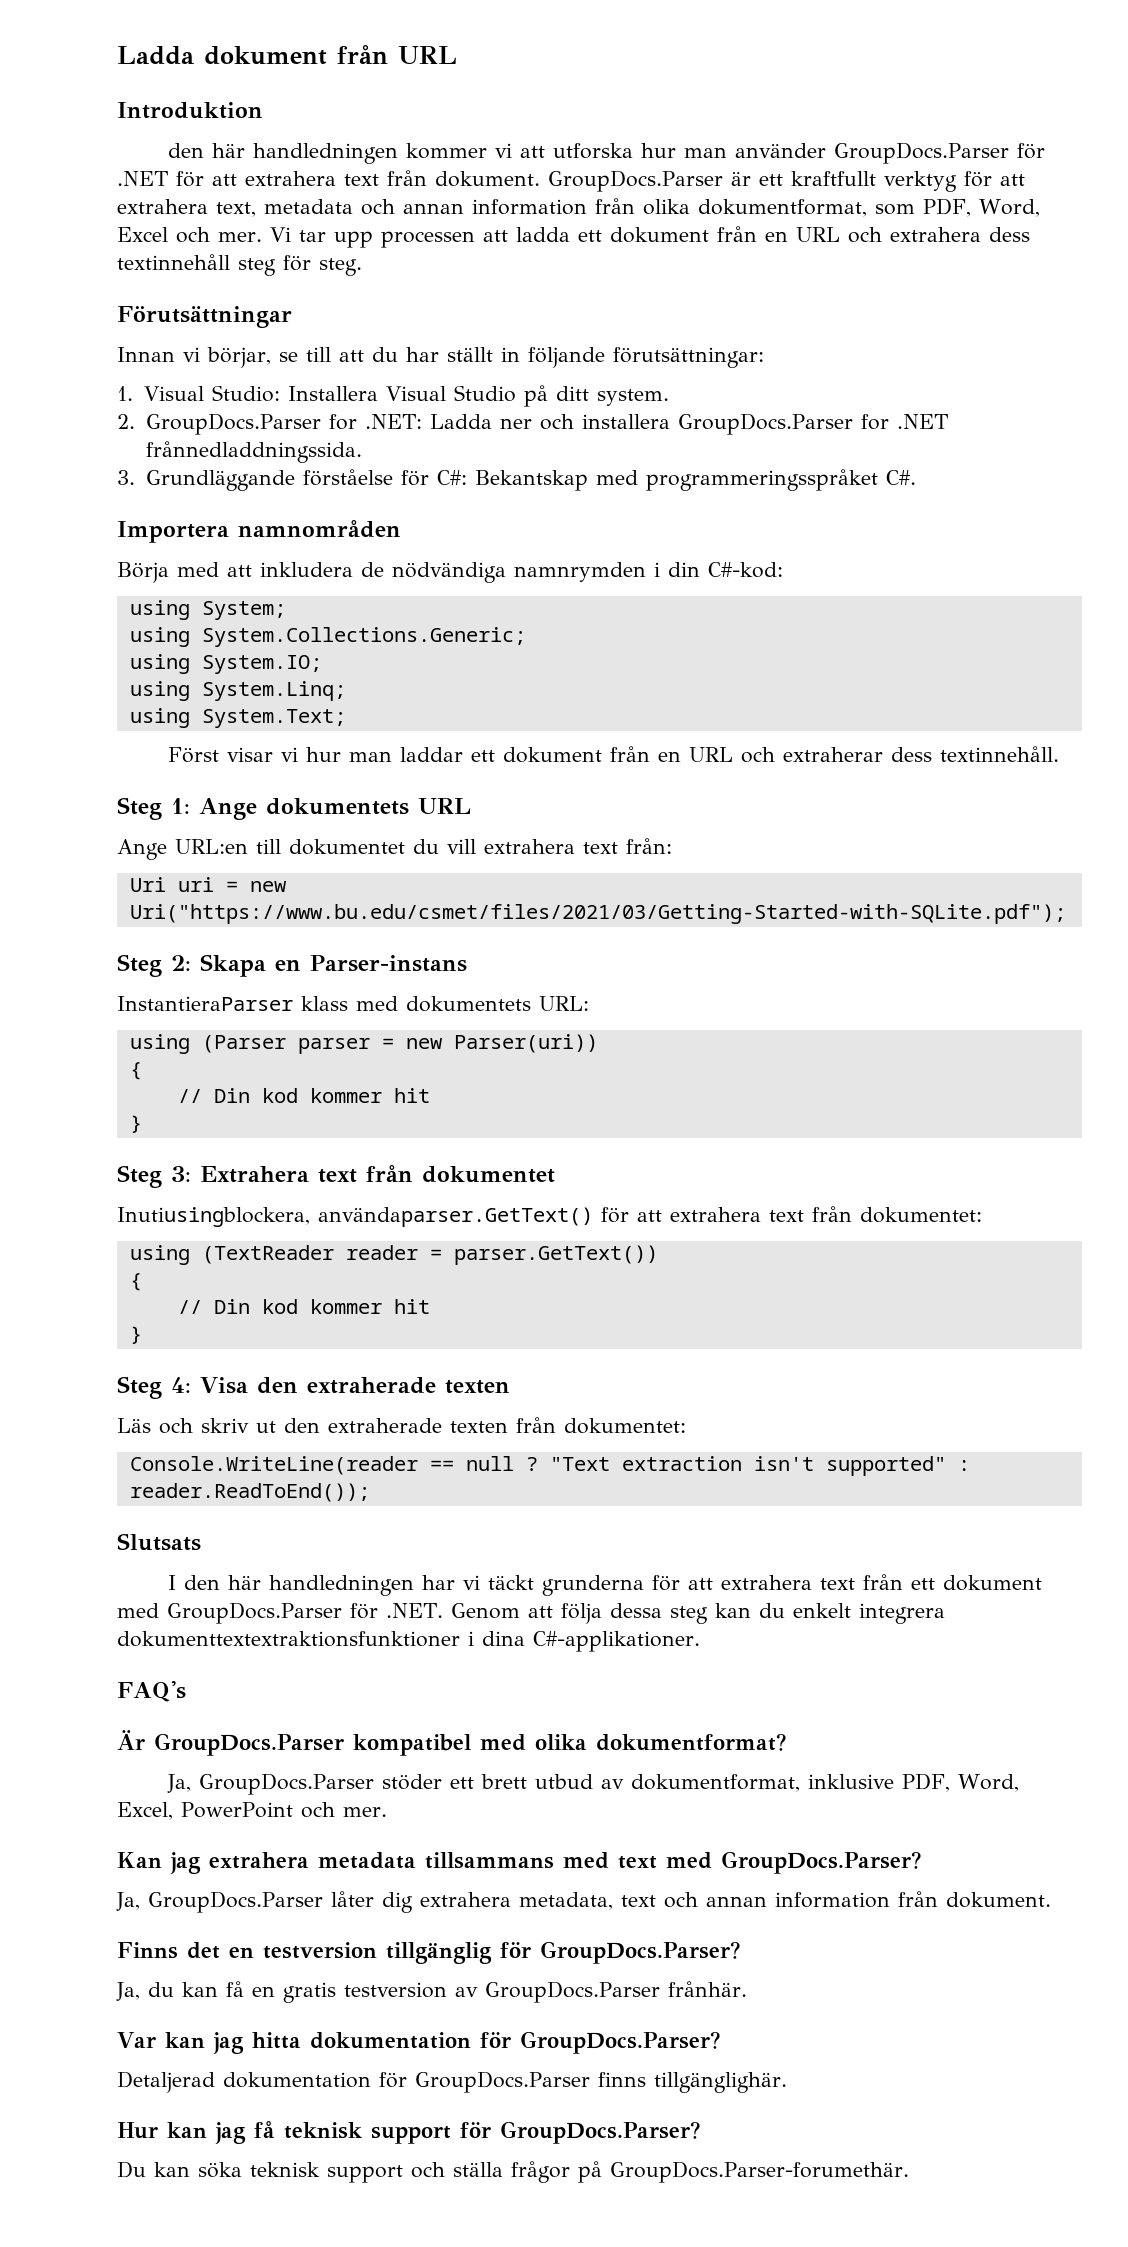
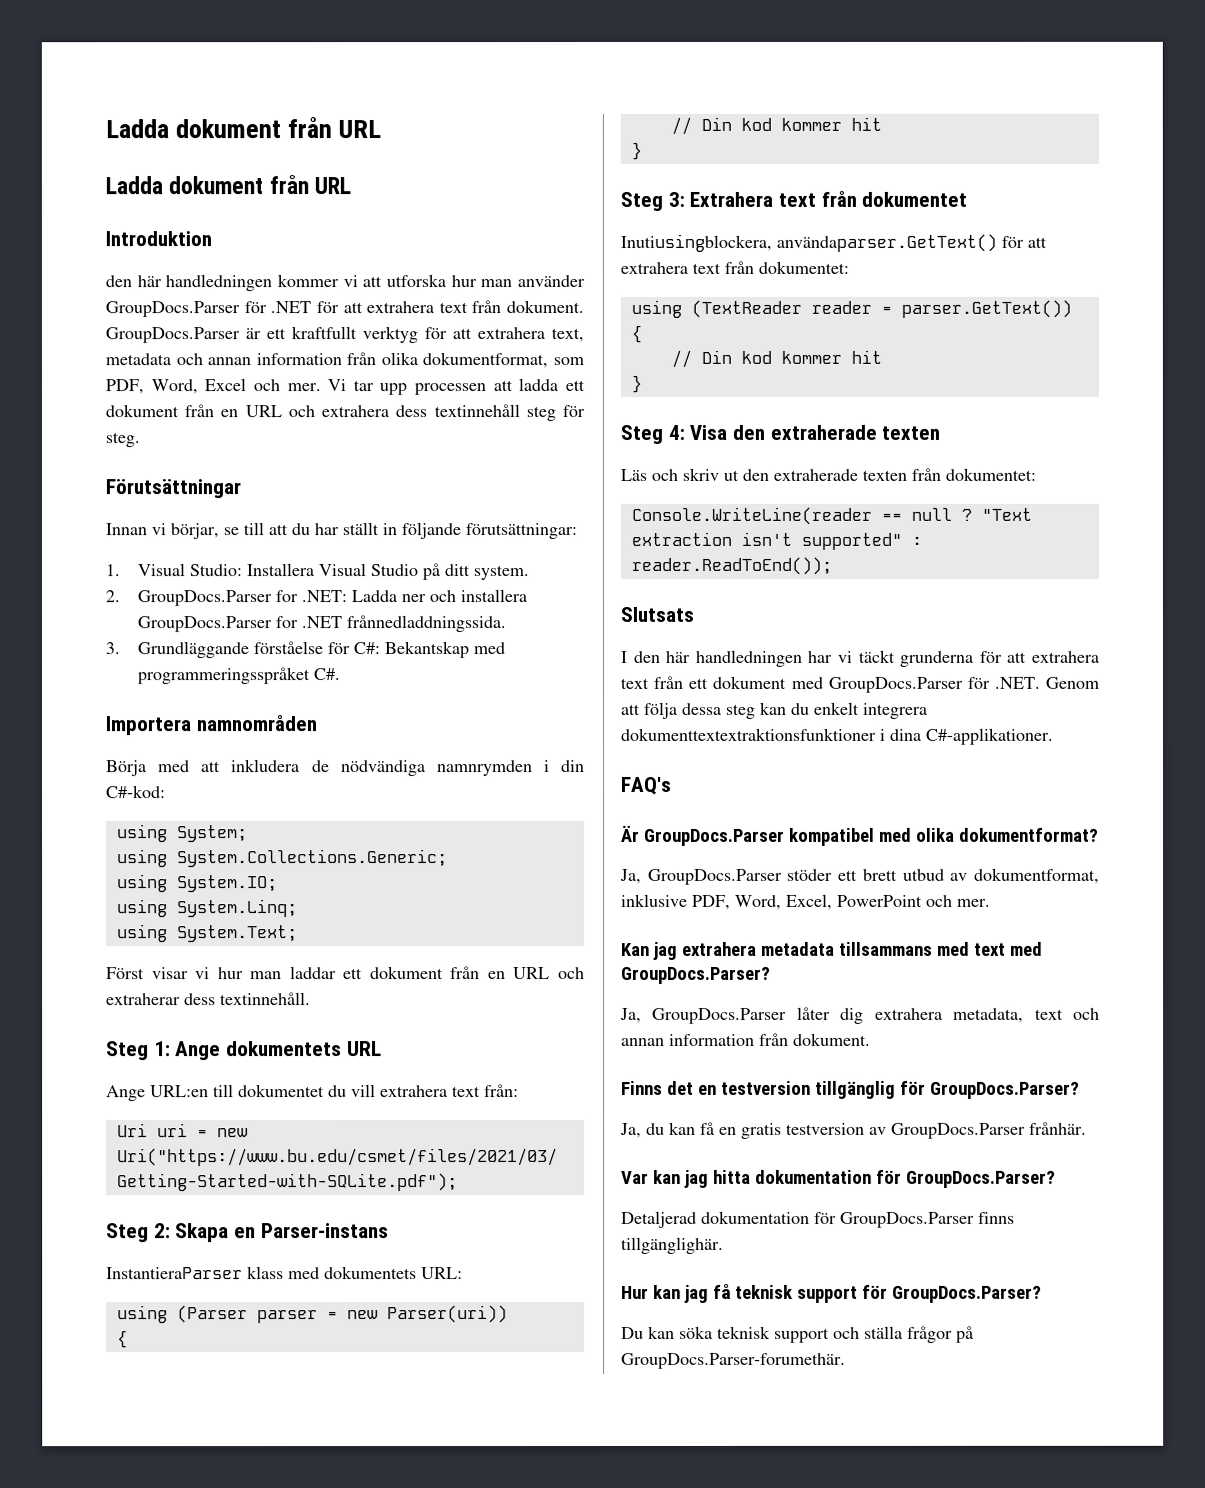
[117,45,457,65] Ladda dokument från URL -> [105,117,382,139] [105,175,352,195] Ladda dokument från URL // Ladda dokument från URL

